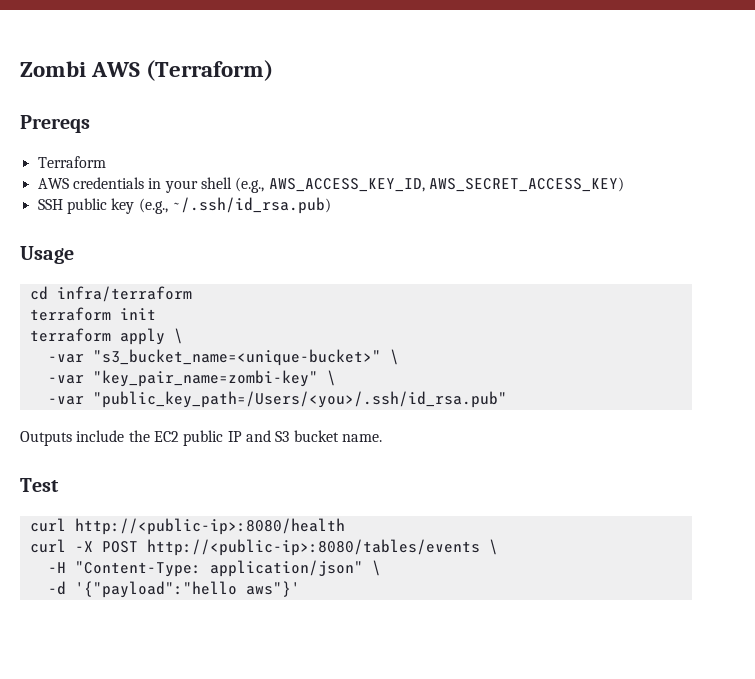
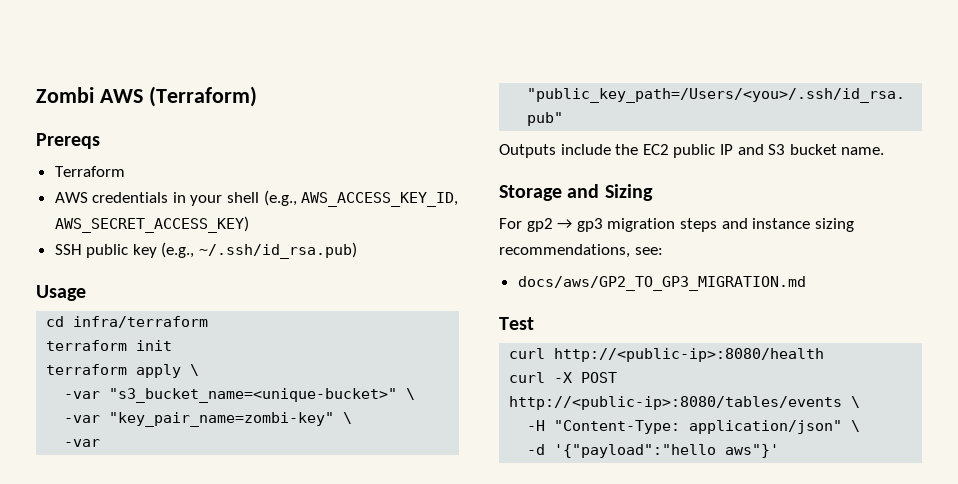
(382, 438) none -> [499,184,653,201] [499,218,854,232] [499,244,663,258] [517,276,806,291] // Storage and Sizing // For gp2 → gp3 migration steps and instance sizing recommendations, see: // docs/aws/GP2_TO_GP3_MIGRATION.md

